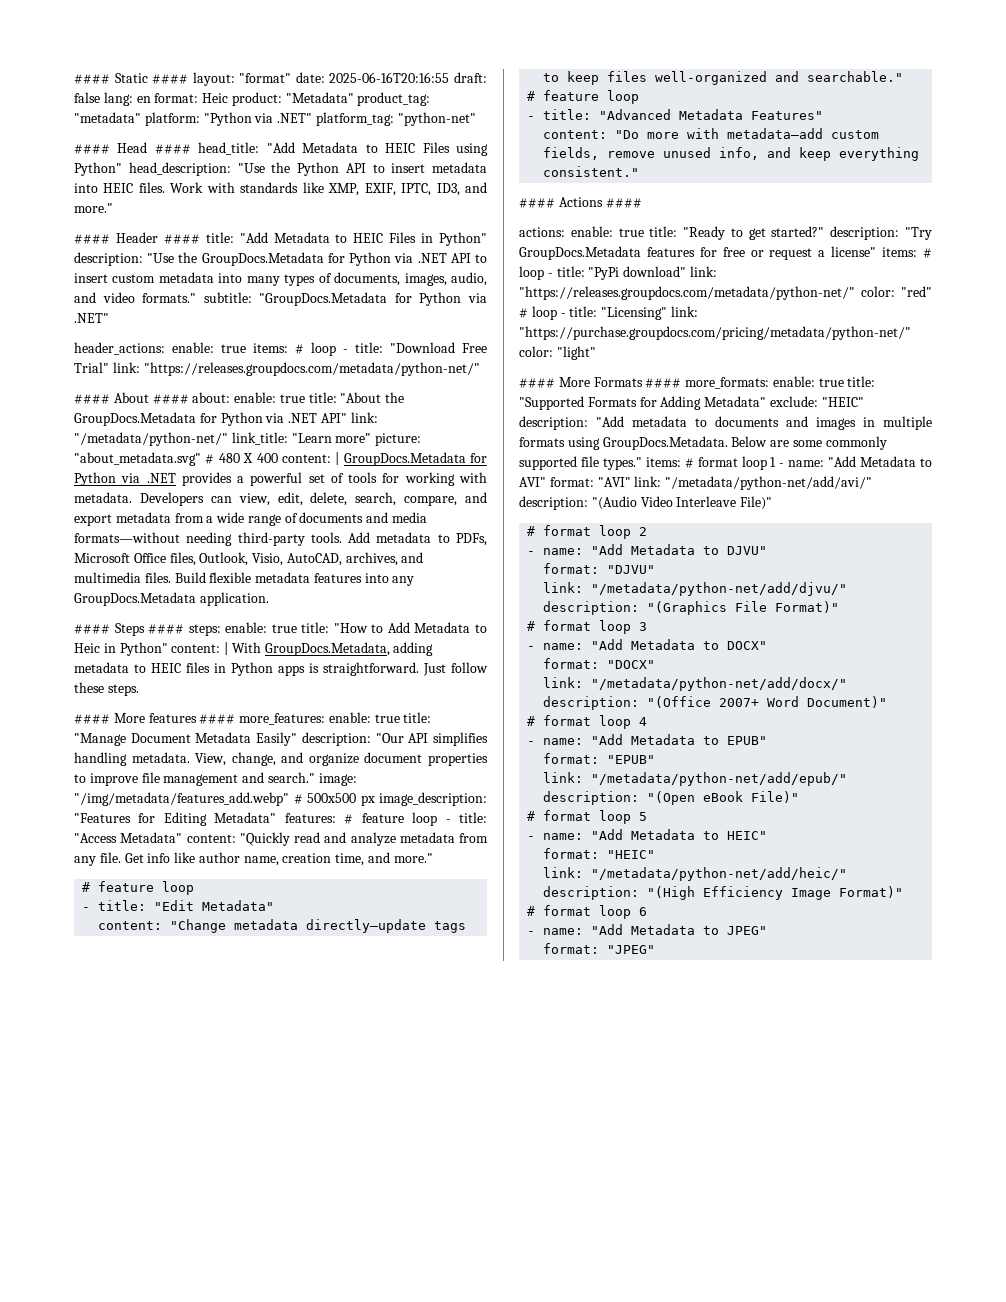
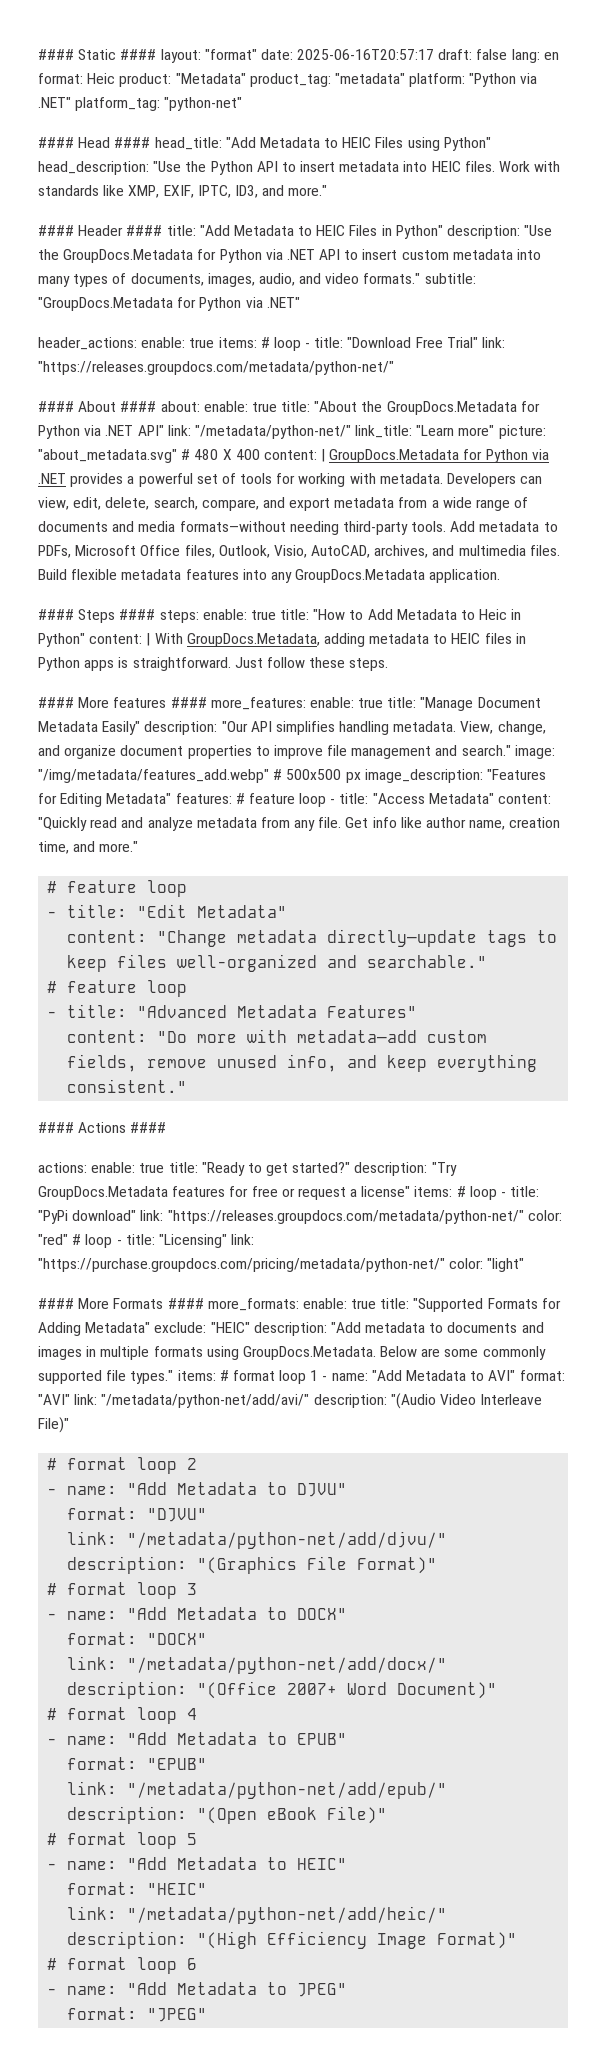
[329,72,450,83] 2025-06-16T20:16:55 -> [297,49,435,60] 2025-06-16T20:57:17

